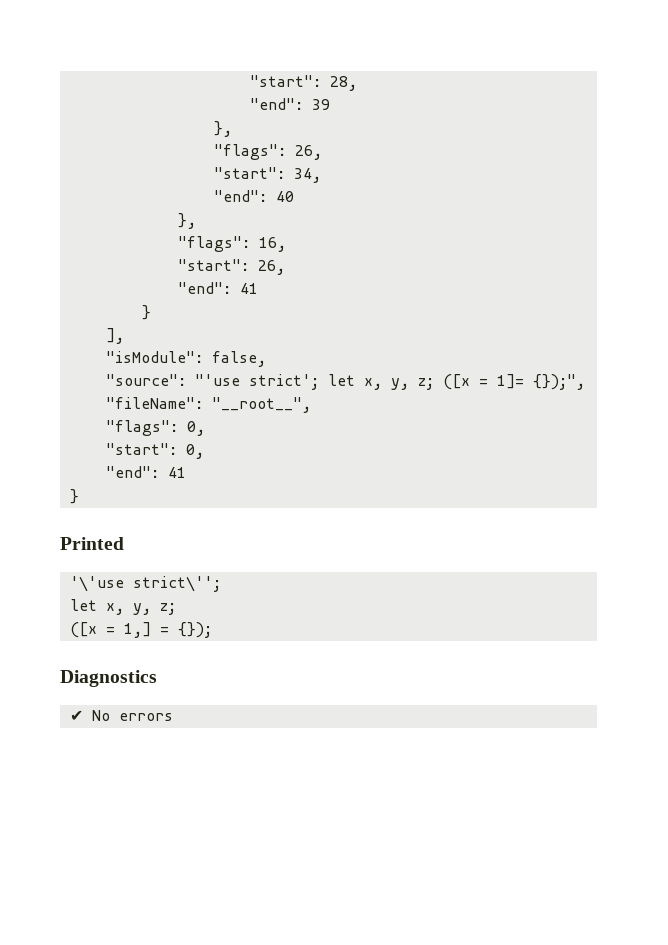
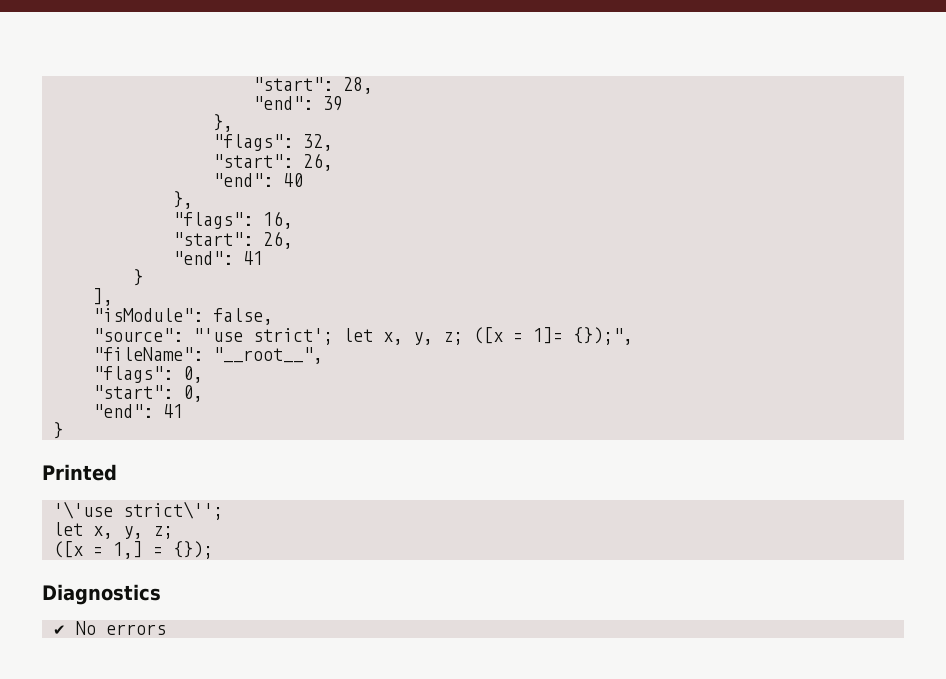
[295,145,323,160] [214,167,322,183] 26, // "start": 34, -> [303,134,334,151] [213,153,334,171] 32, // "start": 26,

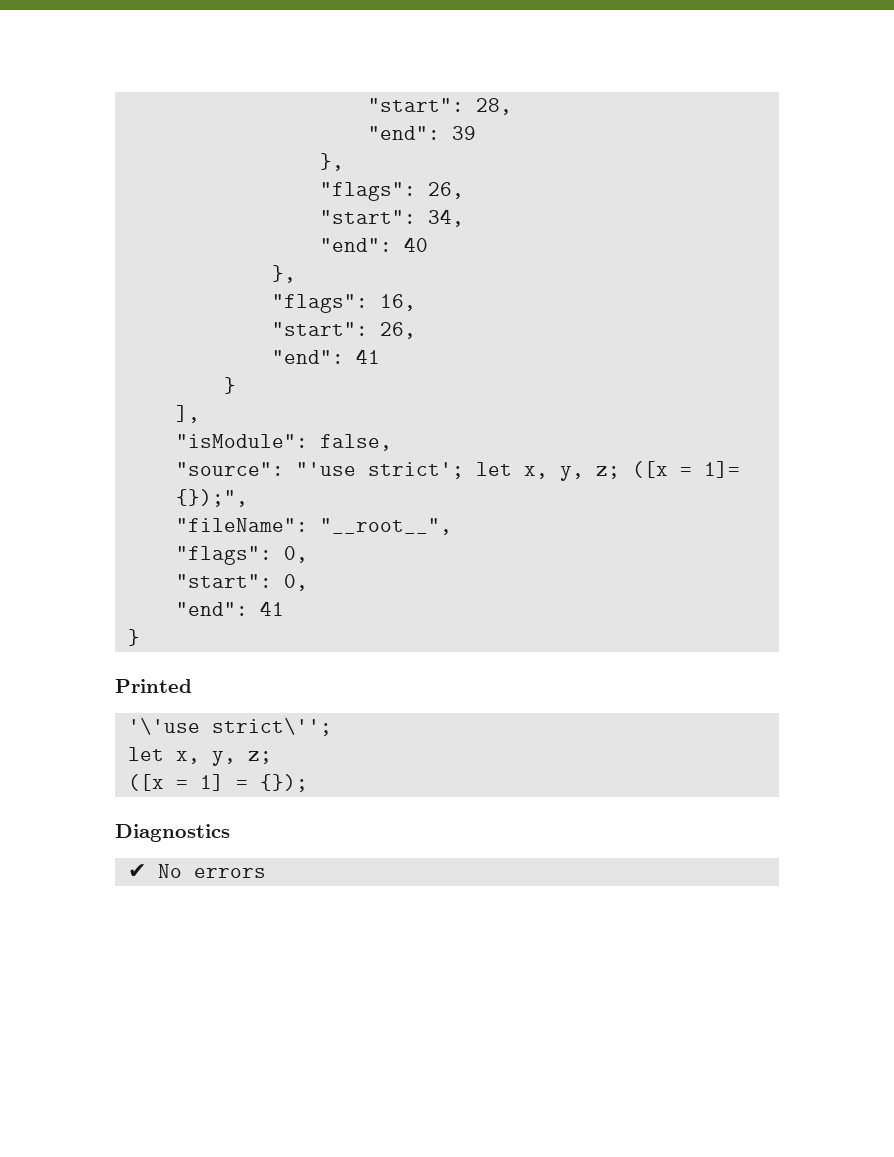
[303,134,334,151] [213,153,334,171] 32, // "start": 26, -> [427,182,464,199] [319,209,464,227] 26, // "start": 34,
[113,541,144,559] 1,] -> [199,774,224,791] 1]

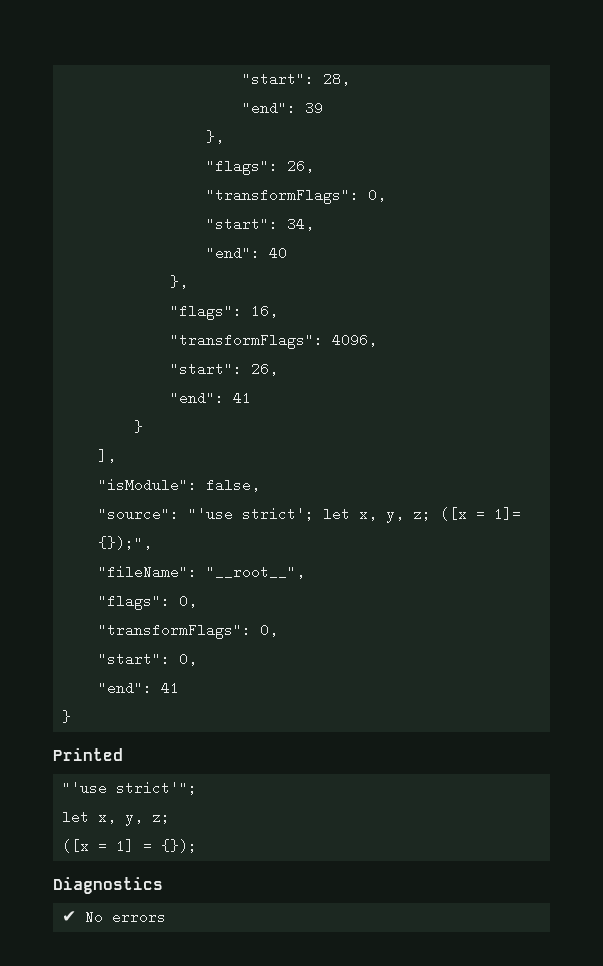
(464, 190) none -> [205,188,386,204] // "transformFlags": 0,
(416, 302) none -> [169,333,377,349] // "transformFlags": 4096,
(308, 554) none -> [97,623,278,639] // "transformFlags": 0,
[127,717,332,736] '\'use strict\''; -> [61,781,197,795] "'use strict'";

